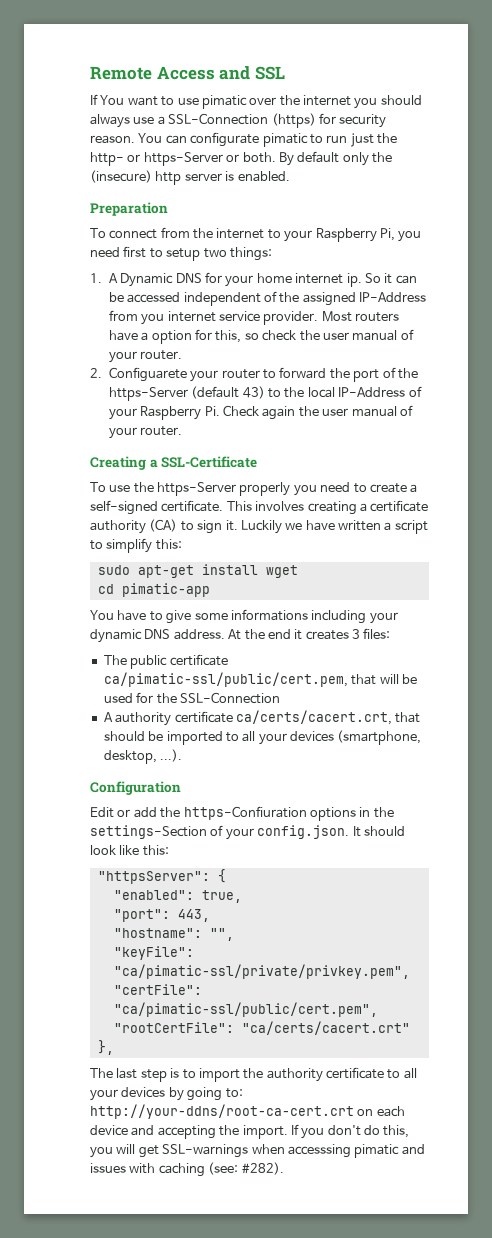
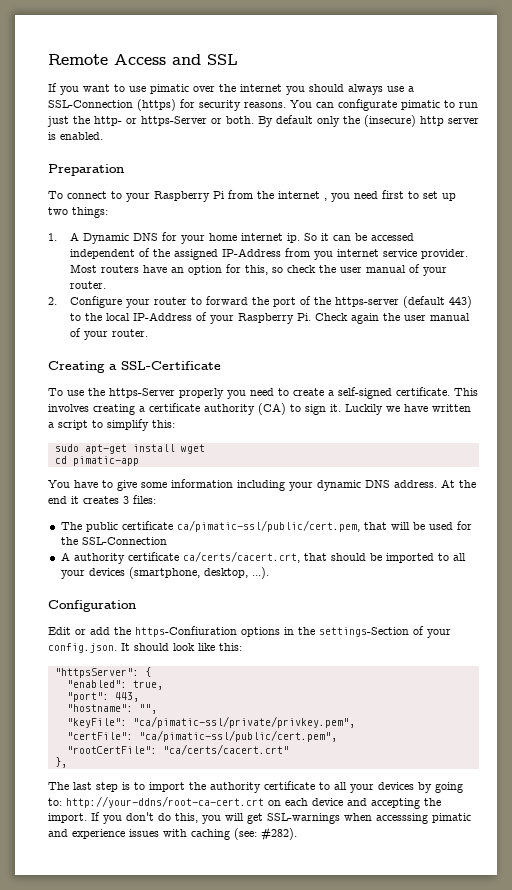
[100,95,125,105] You -> [60,86,79,95] you
[90,135,135,144] reason. -> [244,102,286,108] reasons.
[160,227,395,242] from the internet to your Raspberry Pi, -> [111,190,327,202] to your Raspberry Pi from the internet ,
[166,248,201,261] setup -> [423,191,456,201] set up
[141,332,149,341] a -> [170,267,184,273] an
[108,367,187,382] Configuarete -> [69,296,122,308] Configure
[108,386,265,401] https-Server (default 43) -> [334,296,472,308] https-server (default 443)
[230,609,308,621] informations -> [171,479,233,488] information
(425, 1149) none -> [72,829,125,839] experience

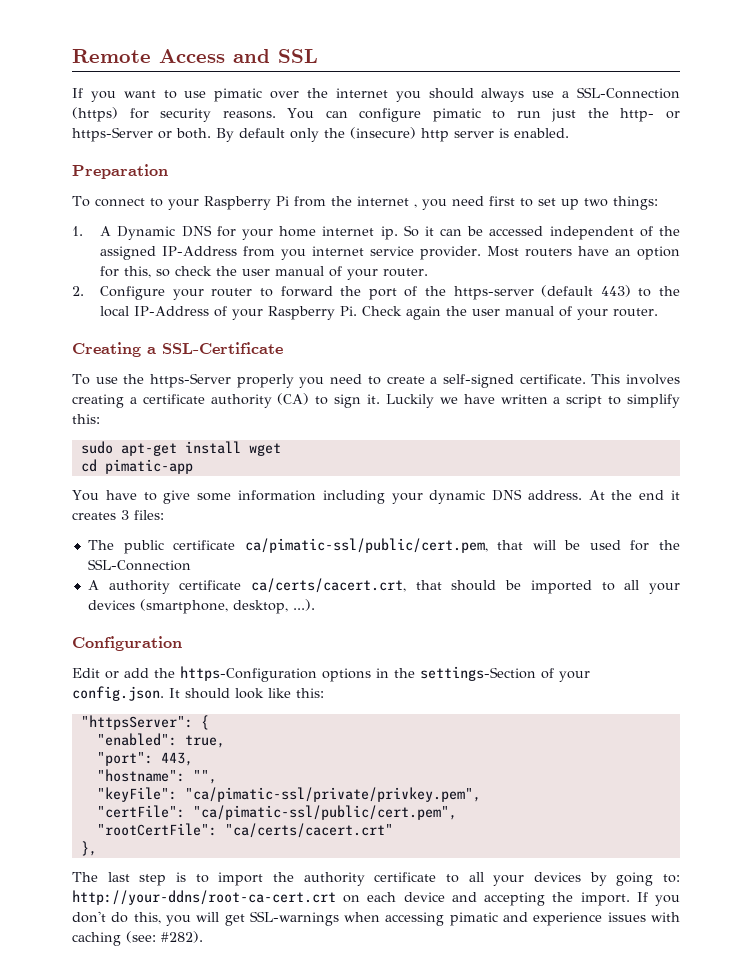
[338,99,397,111] configurate -> [359,108,422,122] configure
[135,626,237,637] https-Confiuration -> [180,666,317,682] https-Configuration
[376,813,428,824] accesssing -> [385,912,445,926] accessing

